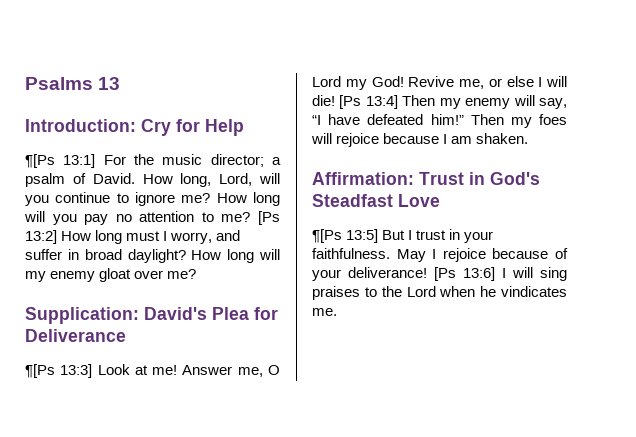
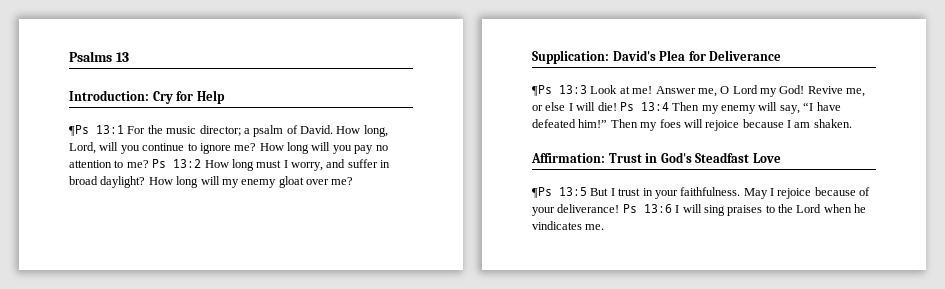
[25,154,96,168] ¶[Ps 13:1] -> [69,125,124,136] ¶Ps 13:1
[258,211,280,225] [25,230,57,244] [Ps 13:2] -> [152,159,202,168] Ps 13:2
[25,364,93,378] ¶[Ps 13:3] -> [532,85,587,96] ¶Ps 13:3
[339,95,398,109] [Ps 13:4] -> [619,102,669,111] Ps 13:4
[312,229,379,243] ¶[Ps 13:5] -> [532,187,587,198] ¶Ps 13:5
[434,267,495,281] [Ps 13:6] -> [622,204,672,213] Ps 13:6

